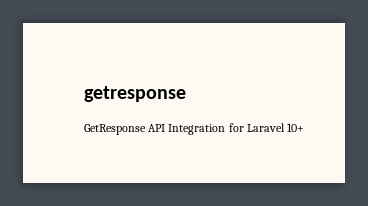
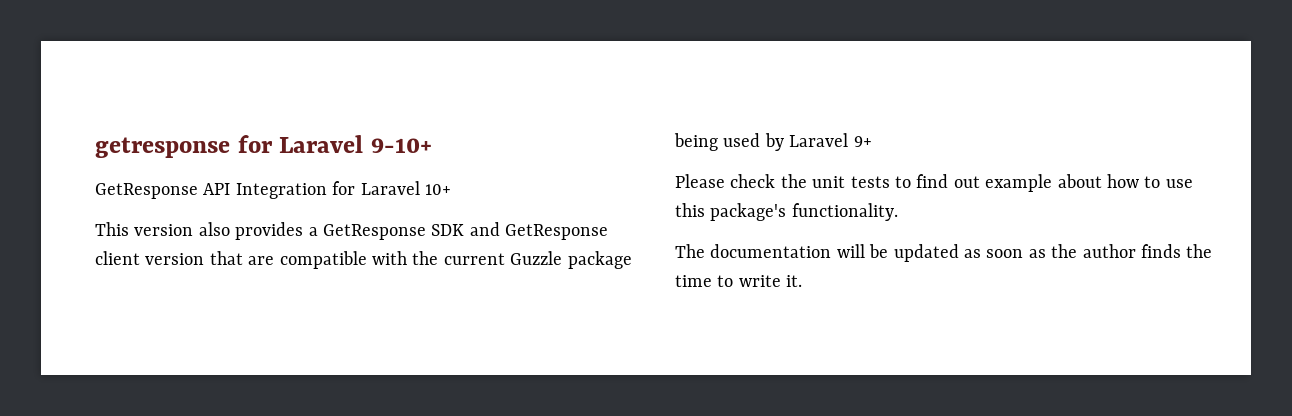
(186, 94) none -> [237,135,432,153] for Laravel 9-10+
(305, 127) none -> [95,222,609,240] [95,251,632,269] [674,133,872,151] [675,174,1193,192] [675,203,898,221] [675,244,1213,262] [675,275,803,287] // This version also provides a GetResponse SDK and GetResponse client version that are compatible with the current Guzzle package being used by Laravel 9+ // Please check the unit tests to find out example about how to use this package's functionality. // The documentation will be updated as soon as the author finds the time to write it.

